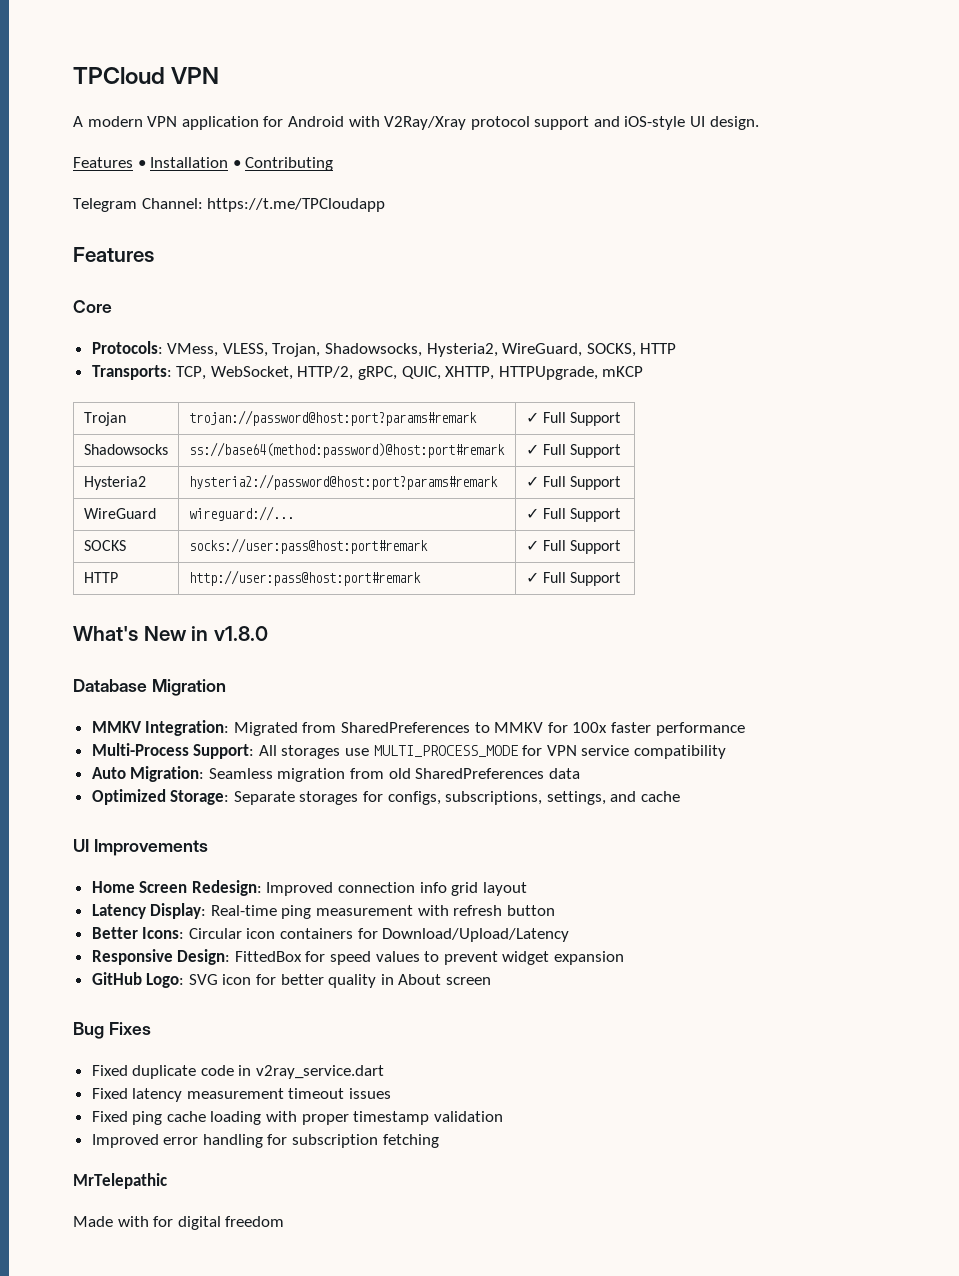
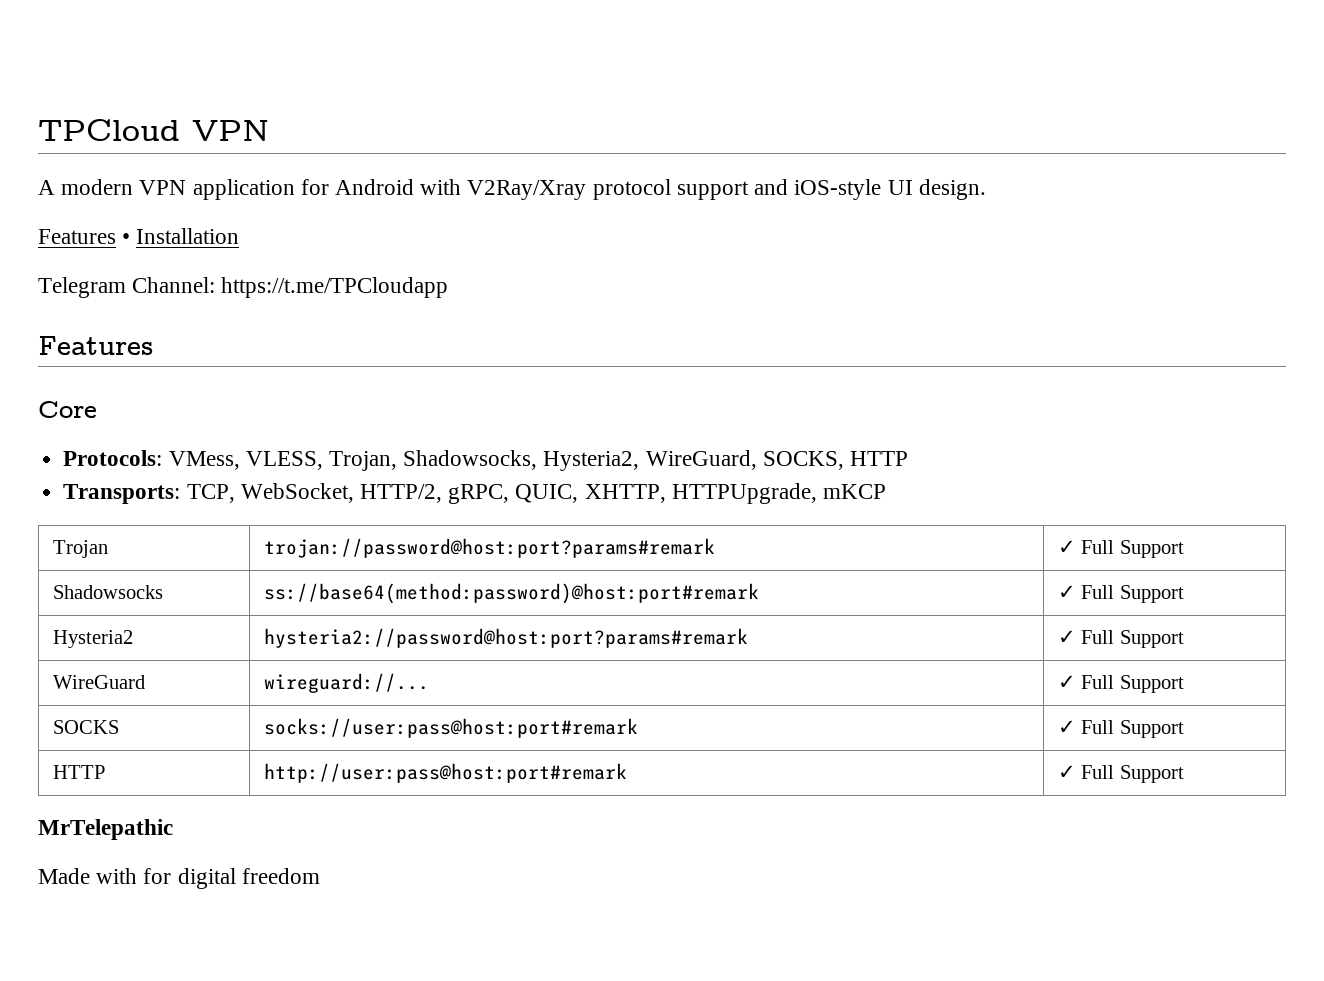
[232,157,334,171] • Contributing -> (240, 236) none
[73,626,268,641] [73,679,226,696] [91,720,745,736] [91,743,727,759] [91,766,580,782] [91,789,681,805] [73,839,208,856] [91,880,527,896] [91,903,555,919] [91,927,570,942] [91,949,625,965] [91,972,492,988] [73,1022,151,1039] [91,1065,385,1079] [91,1088,392,1102] [91,1111,503,1125] [91,1134,439,1148] // What's New in v1.8.0 // Database Migration // MMKV Integration: Migrated from SharedPreferences to MMKV for 100x faster performance // Multi-Process Support: All storages use MULTI_PROCESS_MODE for VPN service compatibility // Auto Migration: Seamless migration from old SharedPreferences data // Optimized Storage: Separate storages for configs, subscriptions, settings, and cache // UI Improvements // Home Screen Redesign: Improved connection info grid layout // Latency Display: Real-time ping measurement with refresh button // Better Icons: Circular icon containers for Download/Upload/Latency // Responsive Design: FittedBox for speed values to prevent widget expansion // GitHub Logo: SVG icon for better quality in About screen // Bug Fixes // Fixed duplicate code in v2ray_service.dart // Fixed latency measurement timeout issues // Fixed ping cache loading with proper timestamp validation // Improved error handling for subscription fetching -> (1184, 774) none

